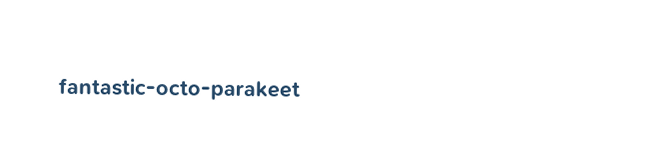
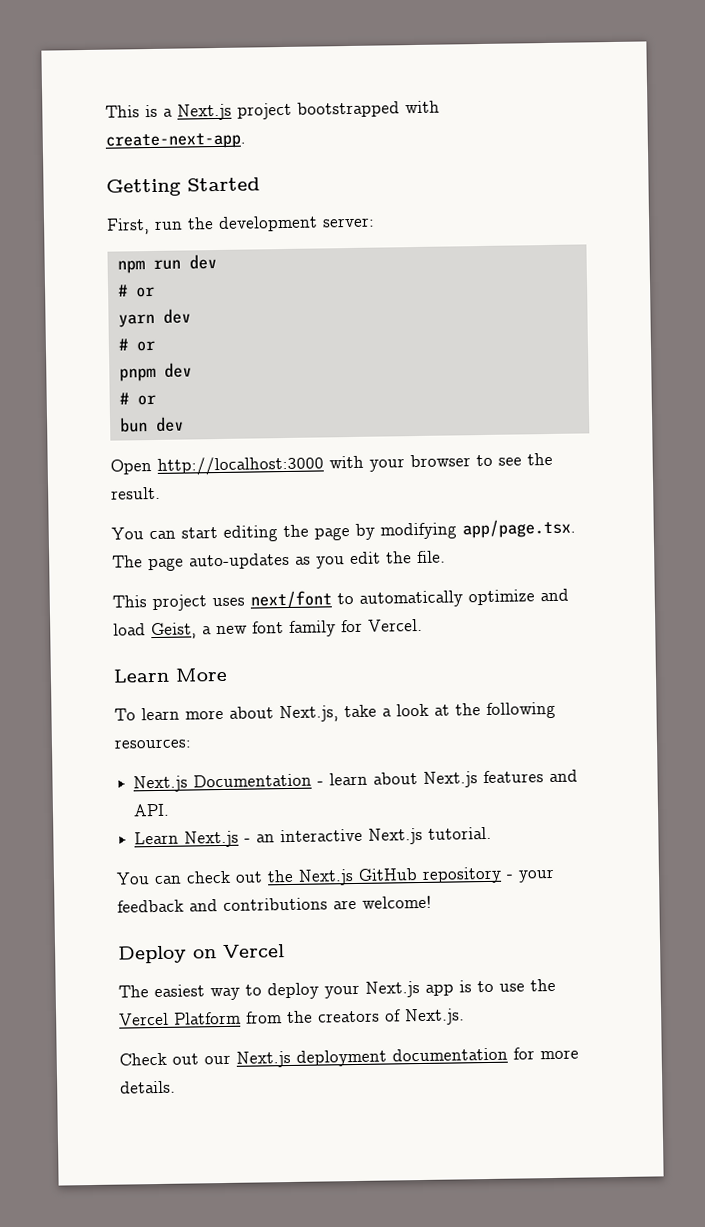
[58,77,300,101] fantastic-octo-parakeet -> [105,100,440,121] [105,132,246,150] [106,177,260,197] [106,215,375,235] [116,254,217,274] [116,284,155,298] [117,308,191,328] [117,338,155,352] [118,362,192,382] [118,392,156,406] [118,416,184,433] [110,452,553,476] [111,486,161,500] [111,518,576,542] [112,550,446,572] [112,588,569,612] [113,618,423,640] [113,667,228,683] [114,701,556,723] [114,738,192,749] [133,769,579,793] [133,803,171,817] [134,826,493,848] [116,866,555,886] [117,895,432,913] [118,944,285,964] [118,978,556,1001] [119,1008,465,1026] [119,1047,579,1068] [120,1080,176,1094] This is a Next.js project bootstrapped with create-next-app. // Getting Started // First, run the development server: // npm run dev // # or // yarn dev // # or // pnpm dev // # or // bun dev // Open http://localhost:3000 with your browser to see the result. // You can start editing the page by modifying app/page.tsx. The page auto-updates as you edit the file. // This project uses next/font to automatically optimize and load Geist, a new font family for Vercel. // Learn More // To learn more about Next.js, take a look at the following resources: // Next.js Documentation - learn about Next.js features and API. // Learn Next.js - an interactive Next.js tutorial. // You can check out the Next.js GitHub repository - your feedback and contributions are welcome! // Deploy on Vercel // The easiest way to deploy your Next.js app is to use the Vercel Platform from the creators of Next.js. // Check out our Next.js deployment documentation for more details.

